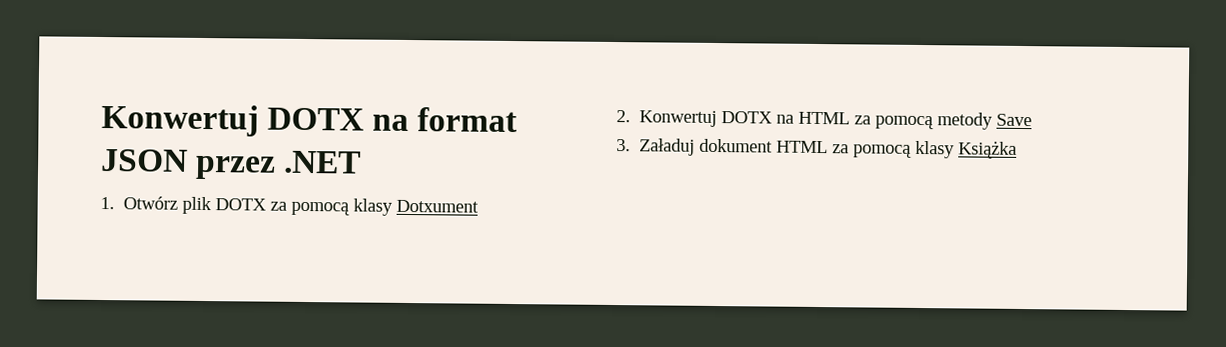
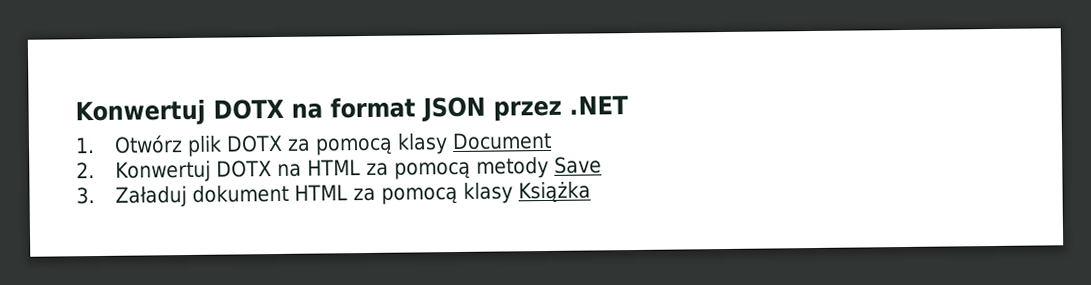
[396,199,480,213] Dotxument -> [452,131,553,151] Document

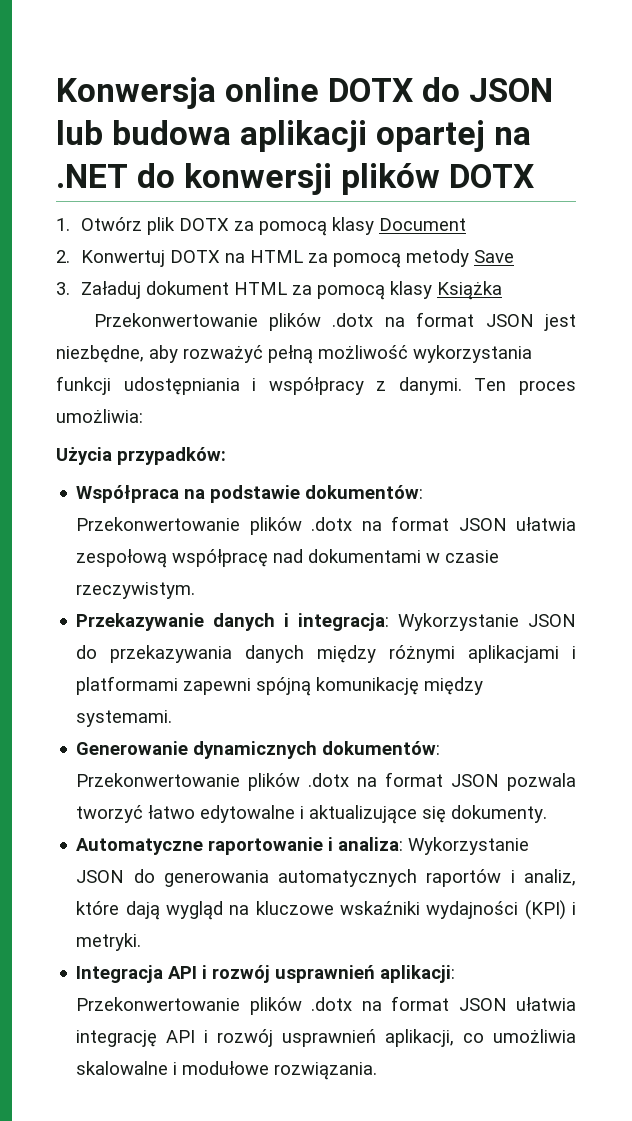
[75,95,629,127] Konwertuj DOTX na format JSON przez .NET -> [56,77,554,109] [56,120,532,152] [56,163,535,195] Konwersja online DOTX do JSON lub budowa aplikacji opartej na .NET do konwersji plików DOTX
(592, 192) none -> [93,312,576,331] [56,345,532,364] [56,376,576,395] [56,409,143,423] [56,447,226,465] [76,485,424,503] [76,516,576,535] [76,549,500,568] [76,582,196,599] [76,613,576,631] [76,645,576,663] [76,676,484,696] [76,710,173,727] [76,741,441,759] [76,772,576,791] [76,805,548,824] [76,837,530,855] [76,869,576,887] [76,900,576,920] [76,933,142,951] [76,965,456,983] [76,996,576,1015] [76,1029,576,1047] [76,1061,378,1080] // Przekonwertowanie plików .dotx na format JSON jest niezbędne, aby rozważyć pełną możliwość wykorzystania funkcji udostępniania i współpracy z danymi. Ten proces umożliwia: // Użycia przypadków: // Współpraca na podstawie dokumentów: Przekonwertowanie plików .dotx na format JSON ułatwia zespołową współpracę nad dokumentami w czasie rzeczywistym. // Przekazywanie danych i integracja: Wykorzystanie JSON do przekazywania danych między różnymi aplikacjami i platformami zapewni spójną komunikację między systemami. // Generowanie dynamicznych dokumentów: Przekonwertowanie plików .dotx na format JSON pozwala tworzyć łatwo edytowalne i aktualizujące się dokumenty. // Automatyczne raportowanie i analiza: Wykorzystanie JSON do generowania automatycznych raportów i analiz, które dają wygląd na kluczowe wskaźniki wydajności (KPI) i metryki. // Integracja API i rozwój usprawnień aplikacji: Przekonwertowanie plików .dotx na format JSON ułatwia integrację API i rozwój usprawnień aplikacji, co umożliwia skalowalne i modułowe rozwiązania.

